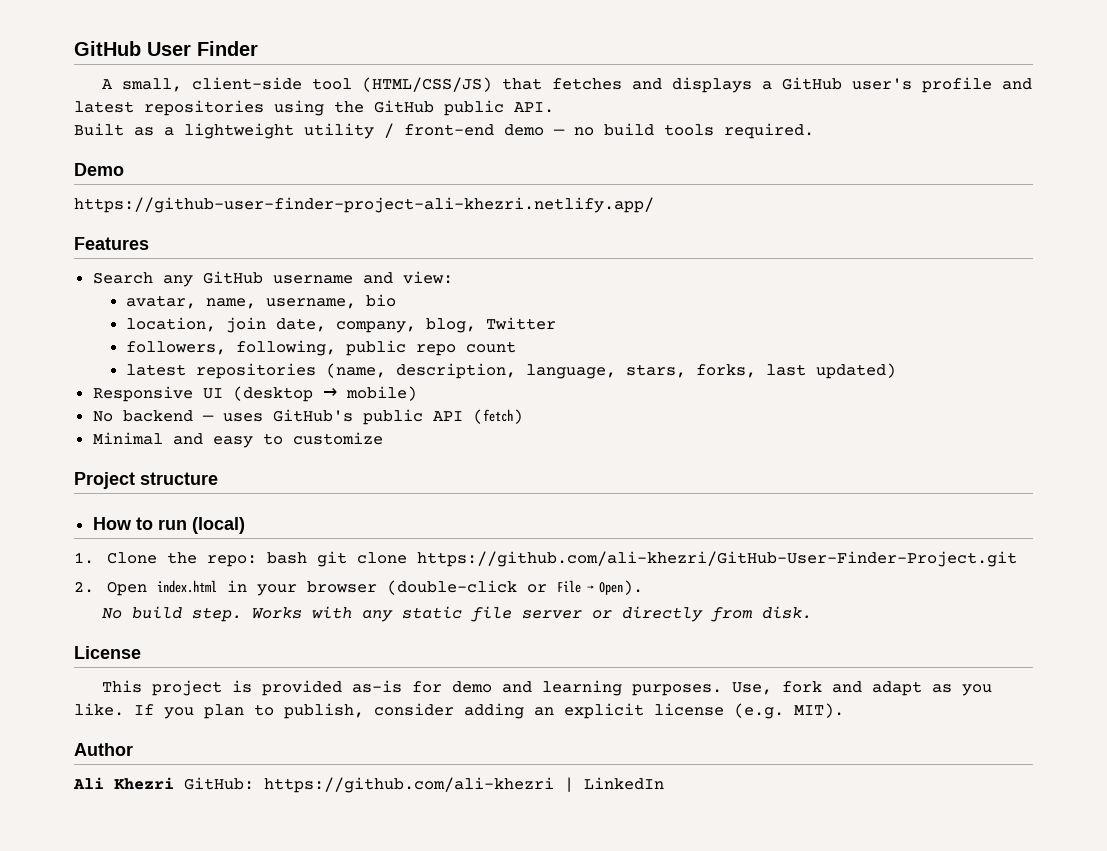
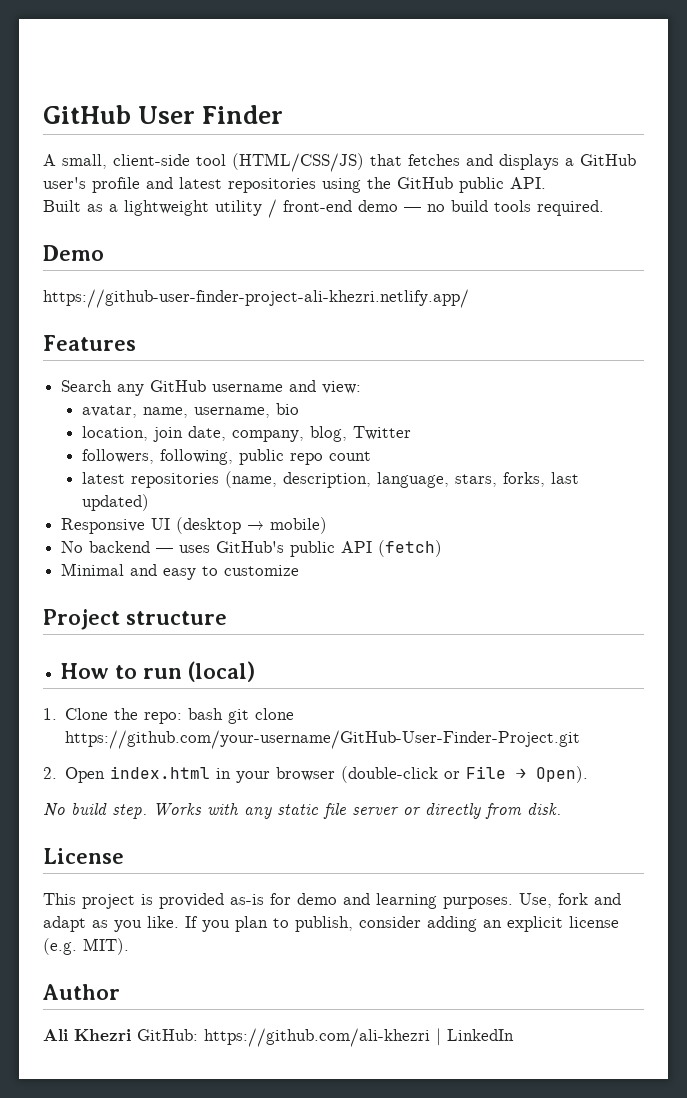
[417,551,1018,567] https://github.com/ali-khezri/GitHub-User-Finder-Project.git -> [65,730,581,749] https://github.com/your-username/GitHub-User-Finder-Project.git

